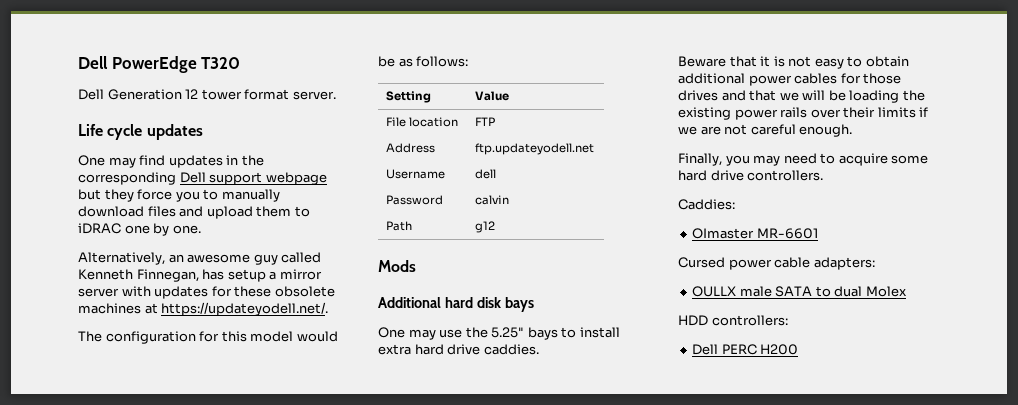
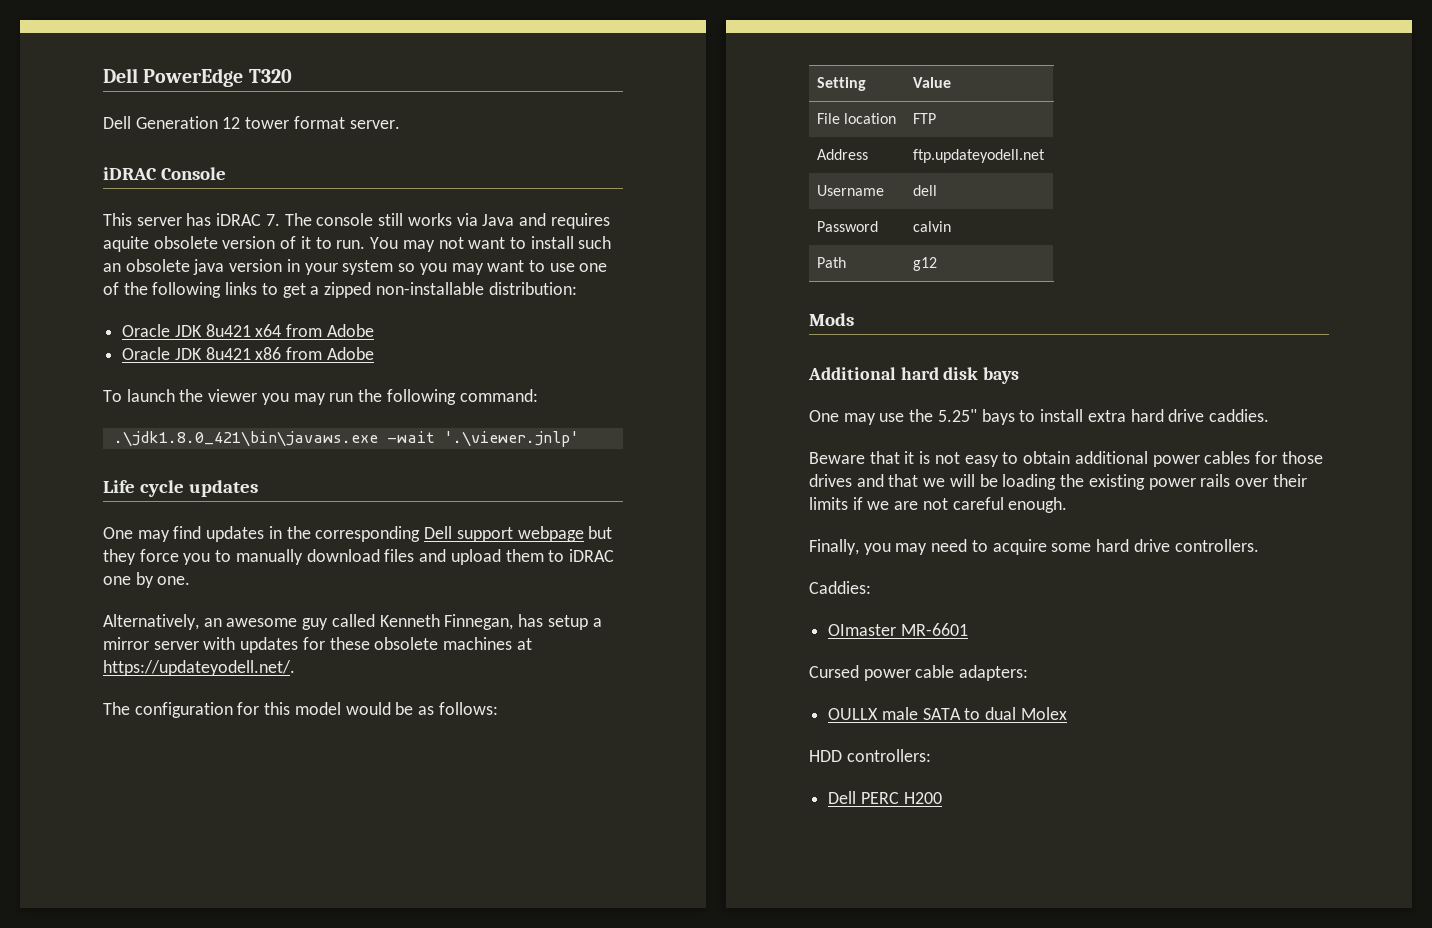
(336, 95) none -> [103,167,226,180] [103,213,610,229] [103,236,612,252] [103,259,608,275] [103,282,577,298] [122,324,374,337] [122,347,374,360] [103,389,538,405] [113,431,579,447] // iDRAC Console // This server has iDRAC 7. The console still works via Java and requires aquite obsolete version of it to run. You may not want to install such an obsolete java version in your system so you may want to use one of the following links to get a zipped non-installable distribution: // Oracle JDK 8u421 x64 from Adobe // Oracle JDK 8u421 x86 from Adobe // To launch the viewer you may run the following command: // .\jdk1.8.0_421\bin\javaws.exe -wait '.\viewer.jnlp'

